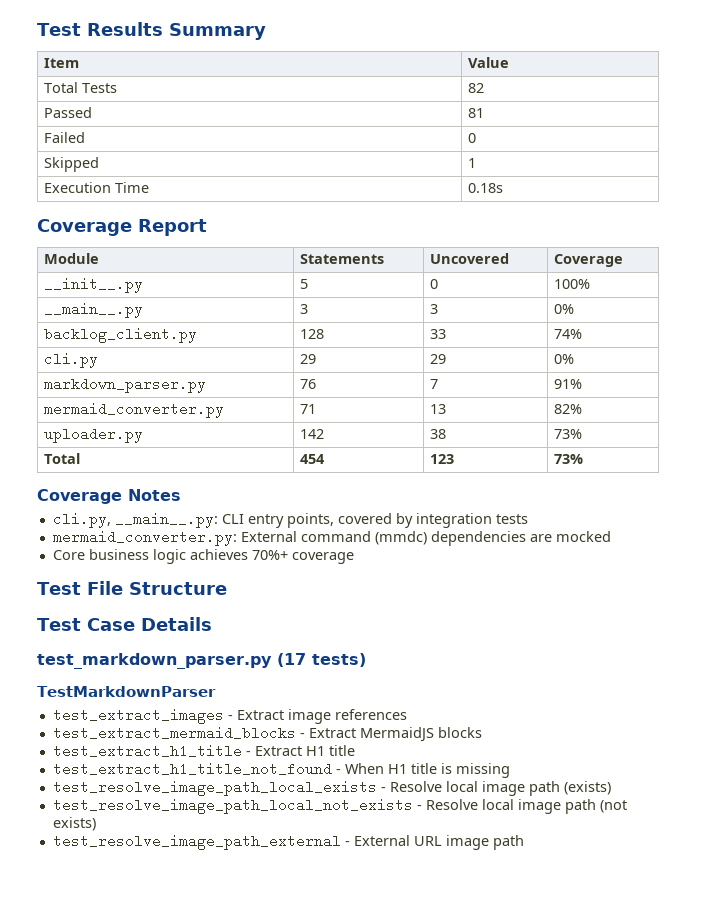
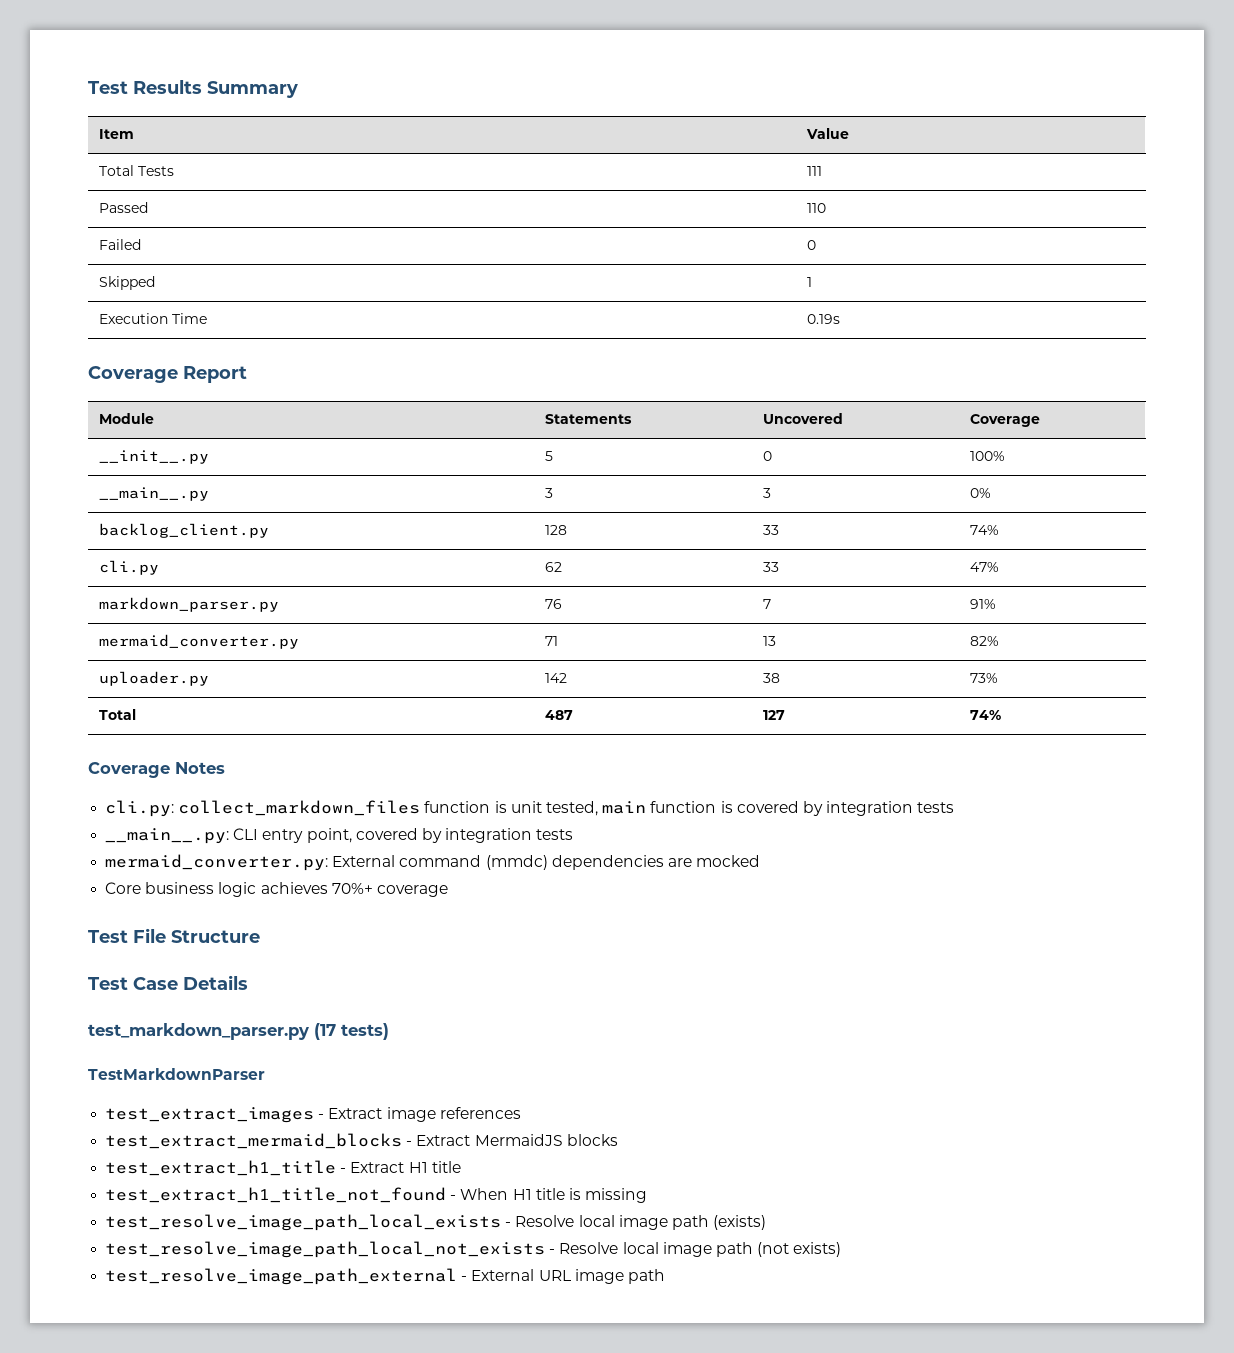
[467,83,484,93] 82 -> [806,166,822,176] 111
[467,108,484,118] 81 -> [806,203,826,213] 110
[467,183,503,193] 0.18s -> [806,314,840,324] 0.19s
[299,354,316,364] [429,354,446,364] [553,354,574,364] 29 | 29 | 0% -> [544,562,562,572] [762,562,779,572] [969,562,999,572] 62 | 33 | 47%
[299,454,325,464] [429,454,454,464] [553,454,583,464] 454 | 123 | 73% -> [544,710,573,720] [762,710,785,720] [969,710,1001,720] 487 | 127 | 74%
[52,512,111,528] cli.py, -> [105,800,955,817] cli.py: collect_markdown_files function is unit tested, main function is covered by integration tests //
[286,513,334,528] points, -> [306,828,352,843] point,

